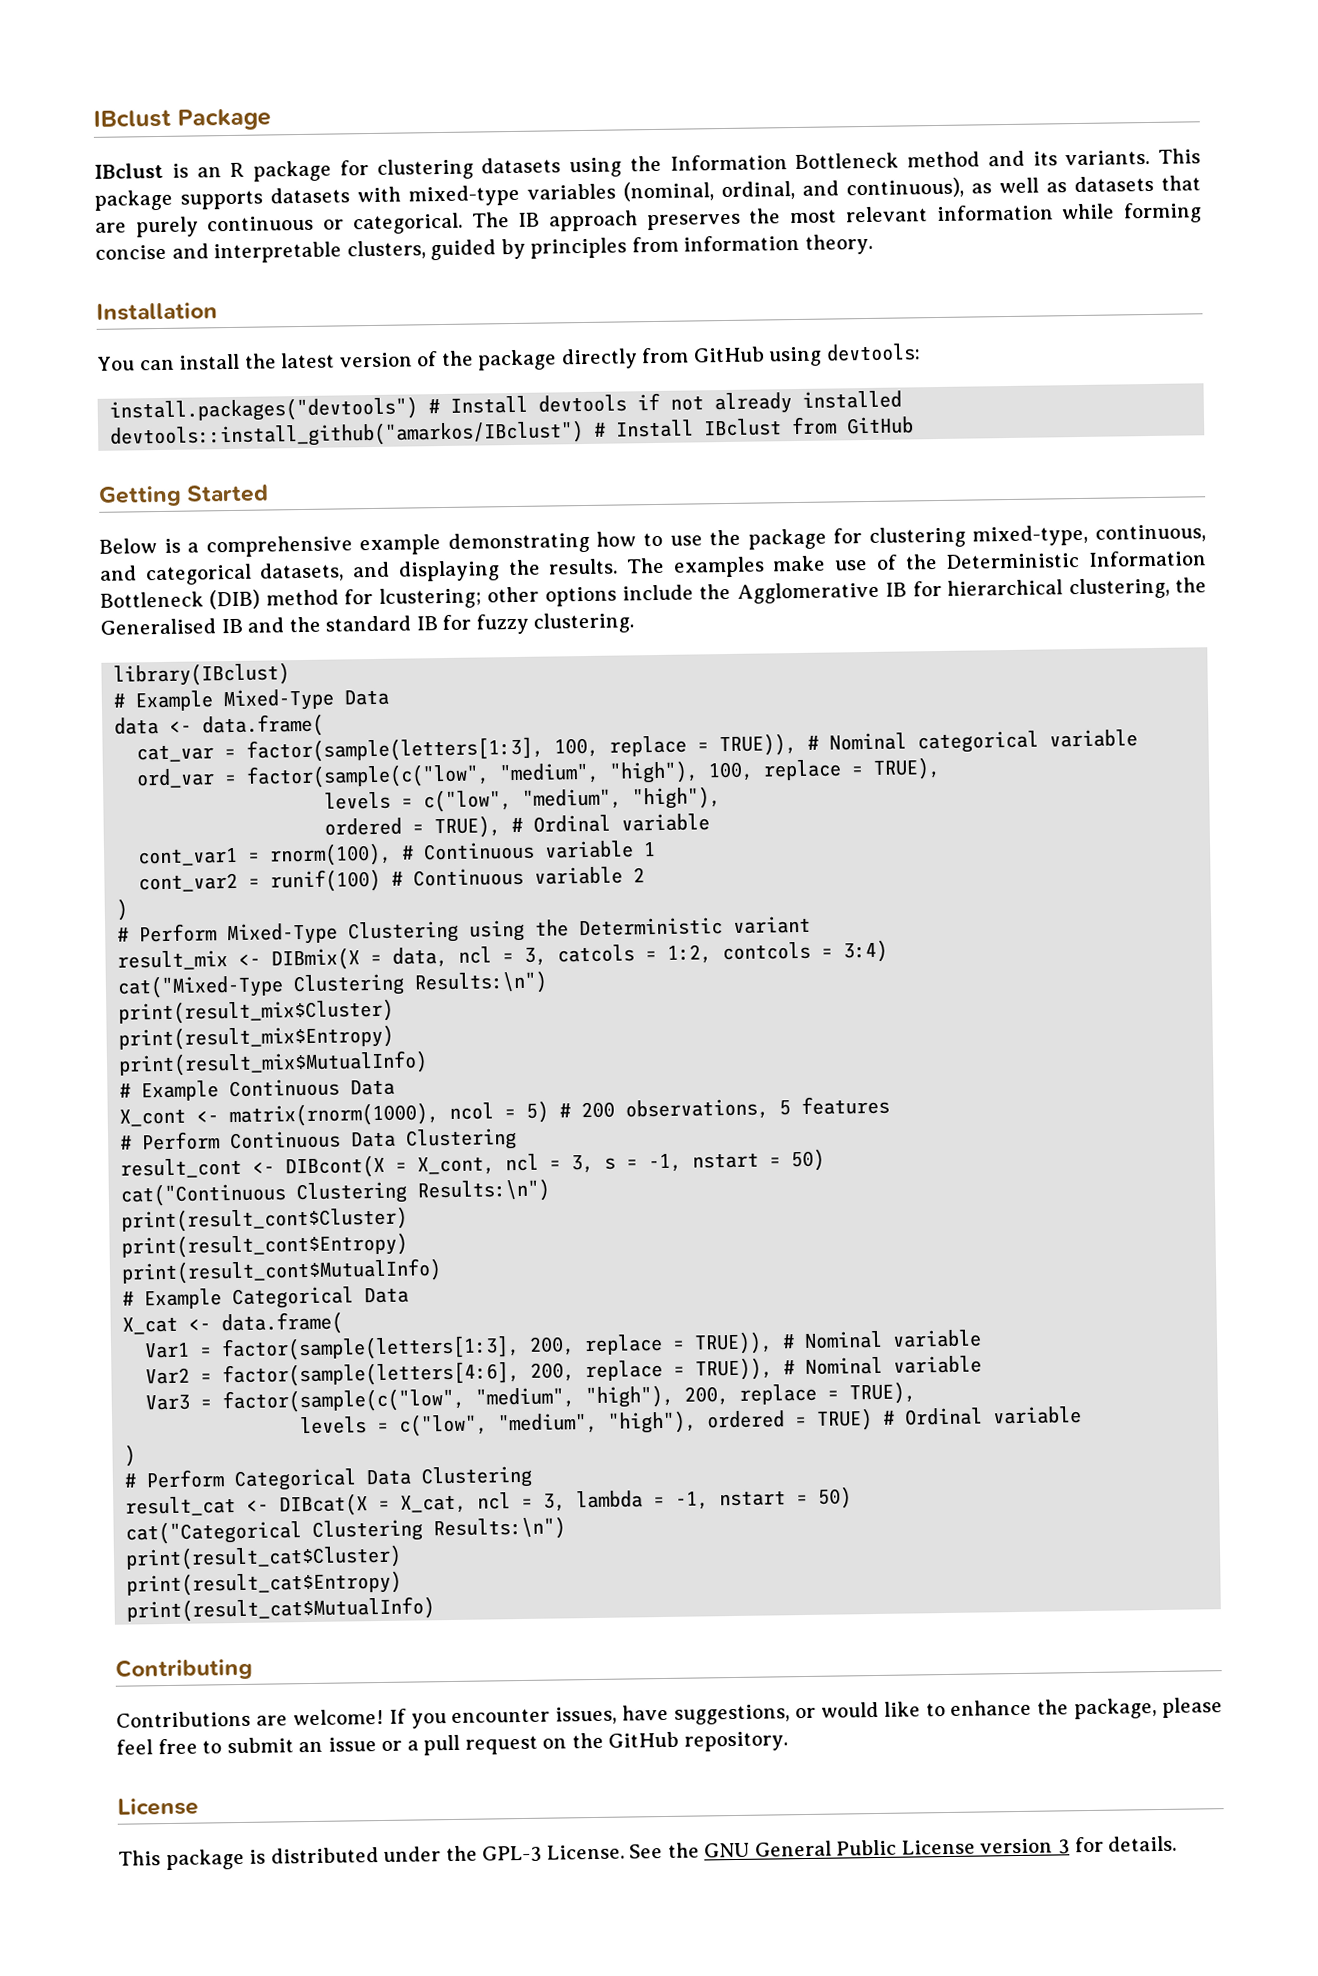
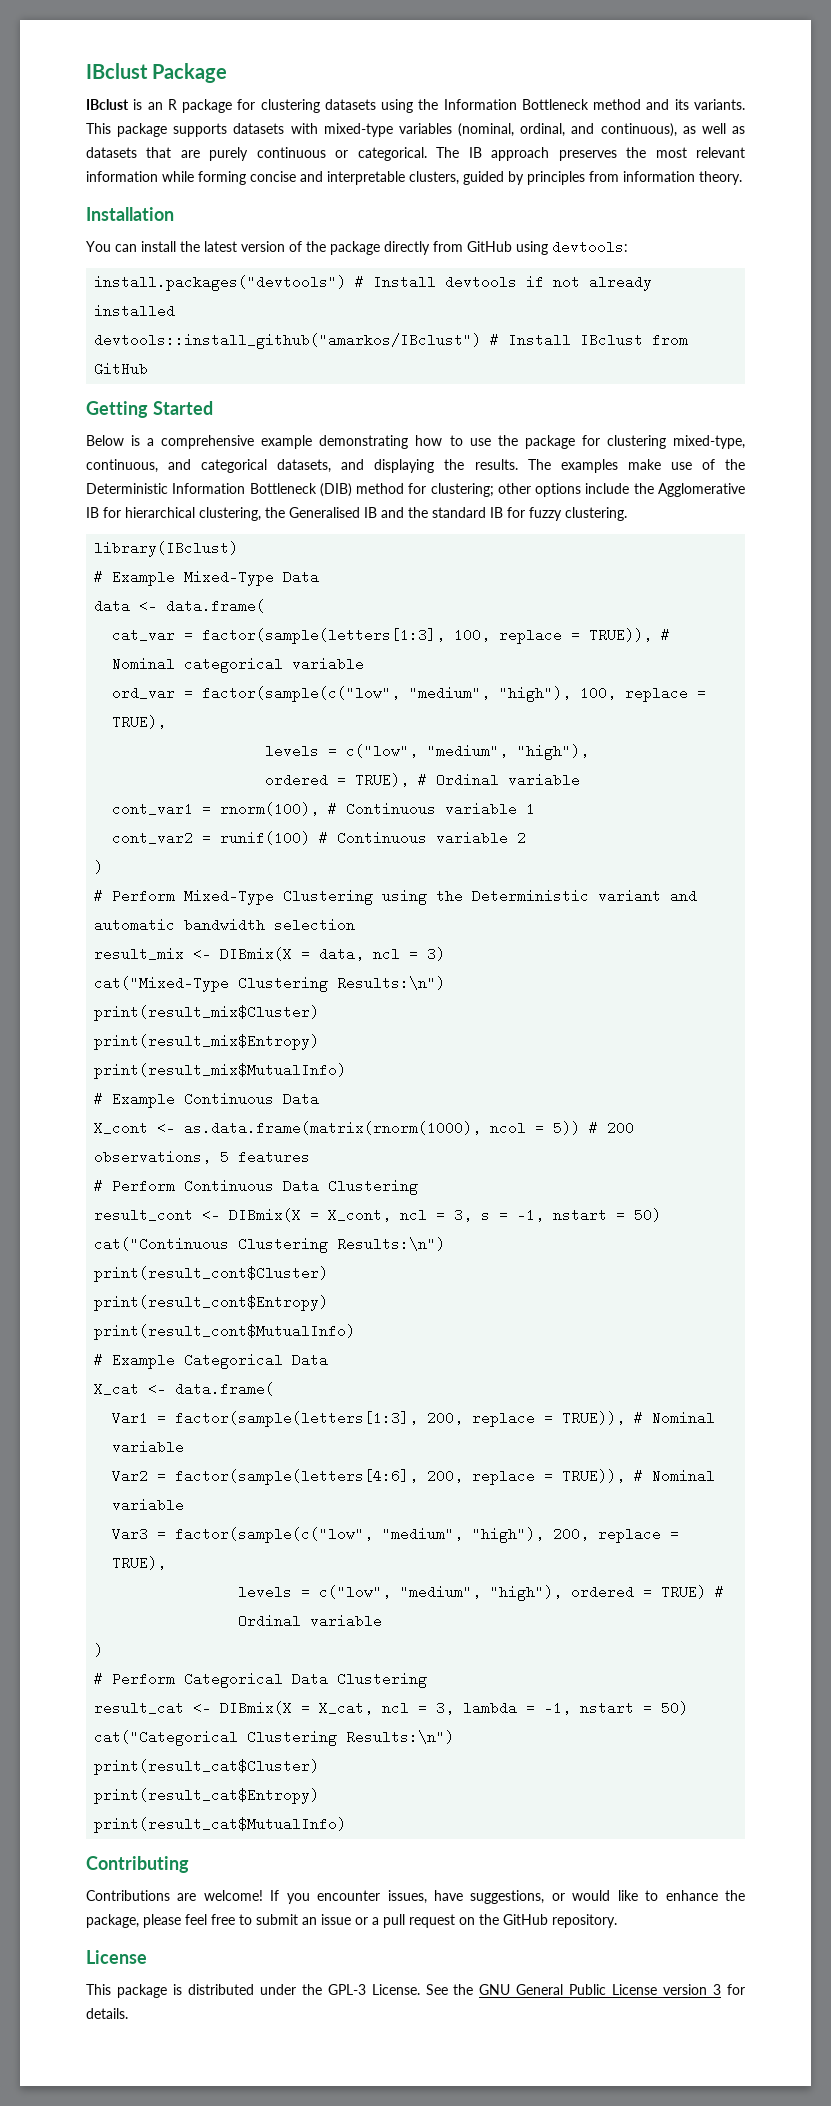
[378,587,482,609] lcustering; -> [430,483,494,497] clustering;
(812, 924) none -> [670,889,698,903] [94,918,356,932] and automatic bandwidth selection
[524,939,889,966] 3, catcols = 1:2, contcols = 3:4) -> [427,947,446,961] 3)
[229,1102,440,1128] matrix(rnorm(1000), -> [184,1121,482,1135] as.data.frame(matrix(rnorm(1000),
[526,1100,550,1123] 5) -> [553,1121,581,1135] 5))
[285,1154,386,1179] DIBcont(X -> [229,1208,302,1222] DIBmix(X
[279,1493,369,1517] DIBcat(X -> [220,1701,293,1715] DIBmix(X

